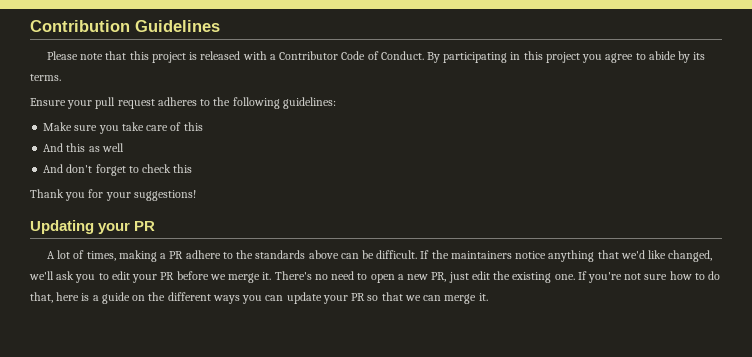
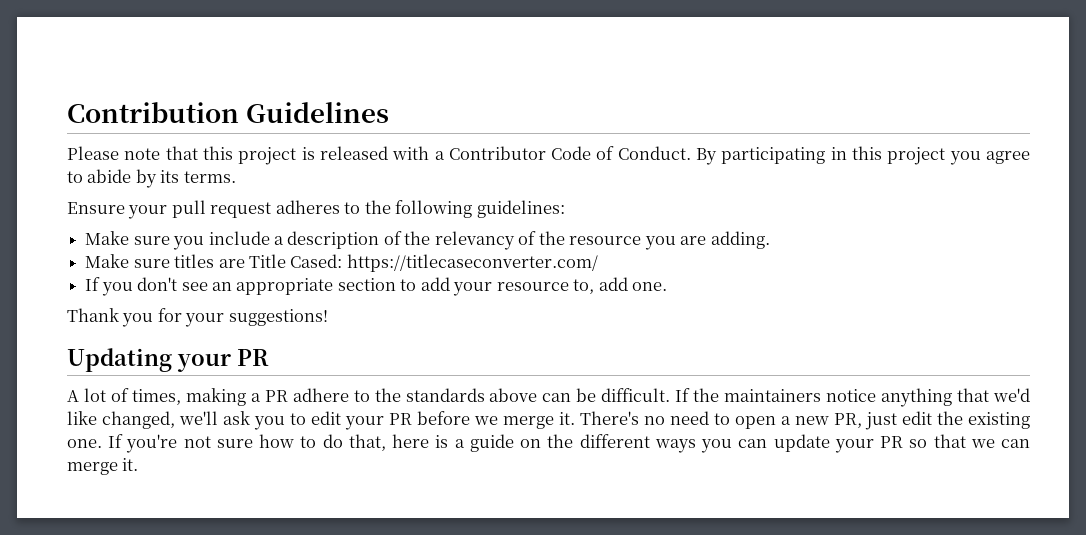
[121,122,203,131] [43,143,124,152] [43,164,193,176] take care of this // And this as well // And don't forget to check this -> [208,231,770,250] [85,254,598,272] [85,277,668,296] include a description of the relevancy of the resource you are adding. // Make sure titles are Title Cased: https://titlecaseconverter.com/ // If you don't see an appropriate section to add your resource to, add one.

